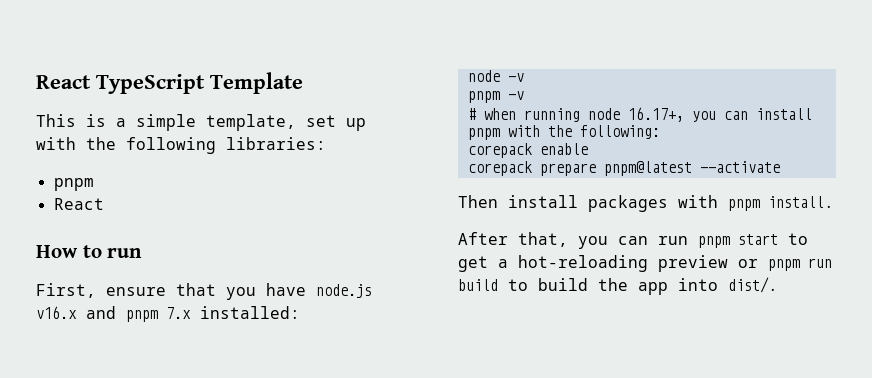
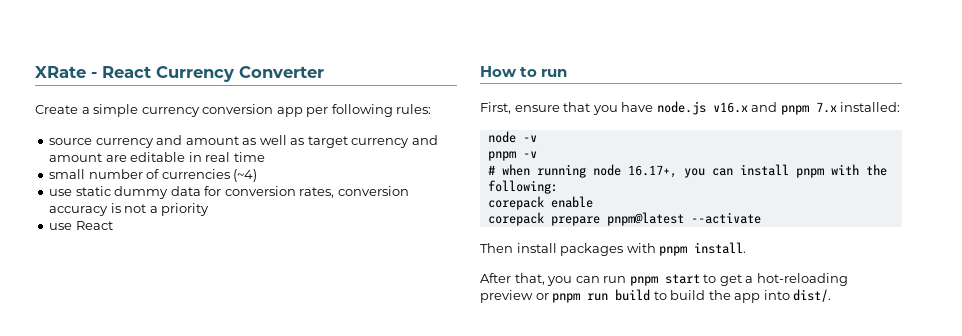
[36,72,303,94] [36,114,366,131] [36,137,326,154] [53,178,94,191] React TypeScript Template // This is a simple template, set up with the following libraries: // pnpm // -> [35,66,324,82] [35,104,432,117] [49,135,438,148] [49,152,265,162] [49,169,258,182] [49,186,409,199] [49,203,210,216] [49,223,73,230] XRate - React Currency Converter // Create a simple currency conversion app per following rules: // source currency and amount as well as target currency and amount are editable in real time // small number of currencies (~4) // use static dummy data for conversion rates, conversion accuracy is not a priority // use

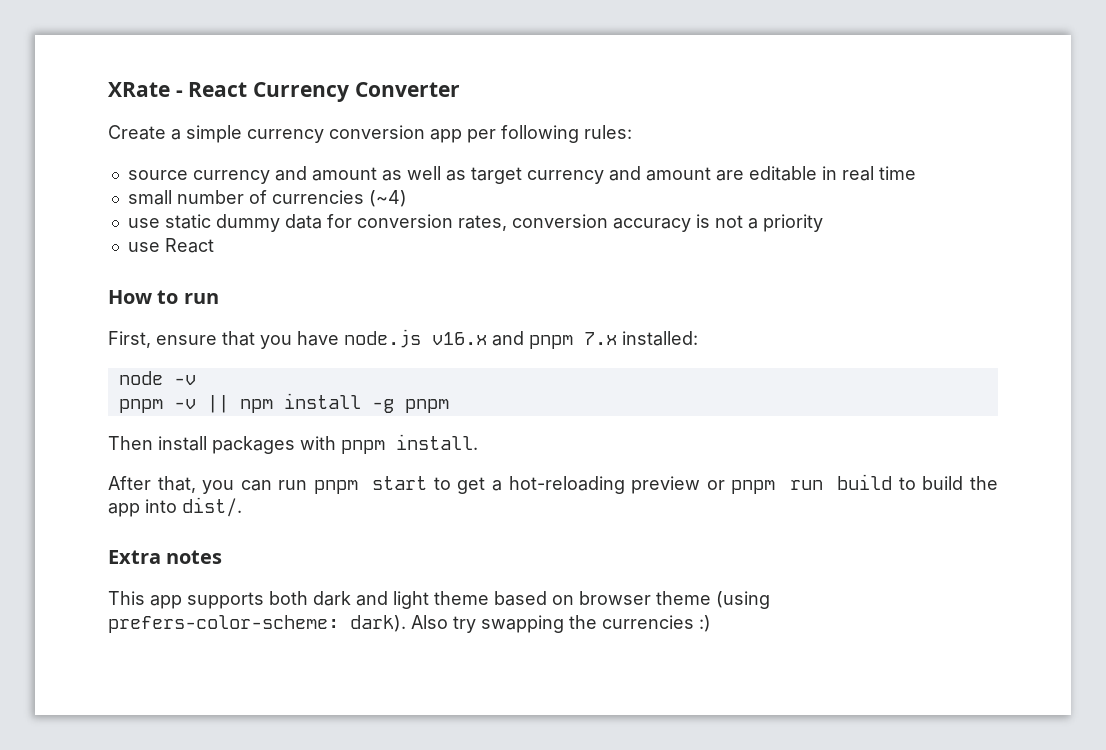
[487,164,887,178] [487,180,558,194] [487,196,593,210] [487,212,761,226] // # when running node 16.17+, you can install pnpm with the following: // corepack enable // corepack prepare pnpm@latest --activate -> [206,393,449,413] || npm install -g pnpm
(832, 295) none -> [108,550,223,564] [108,591,770,609] [108,615,711,633] // Extra notes // This app supports both dark and light theme based on browser theme (using prefers-color-scheme: dark). Also try swapping the currencies :)

